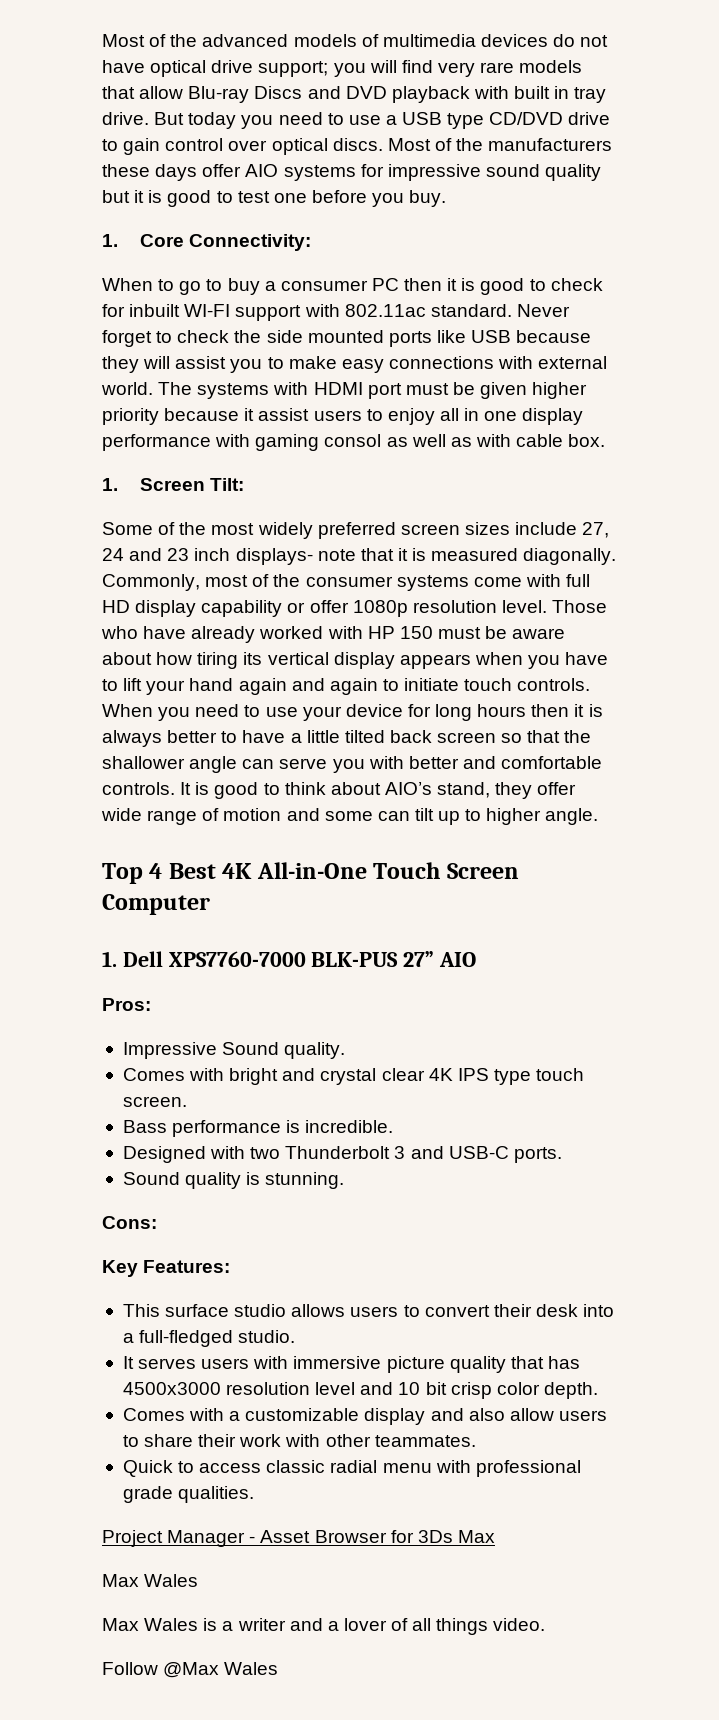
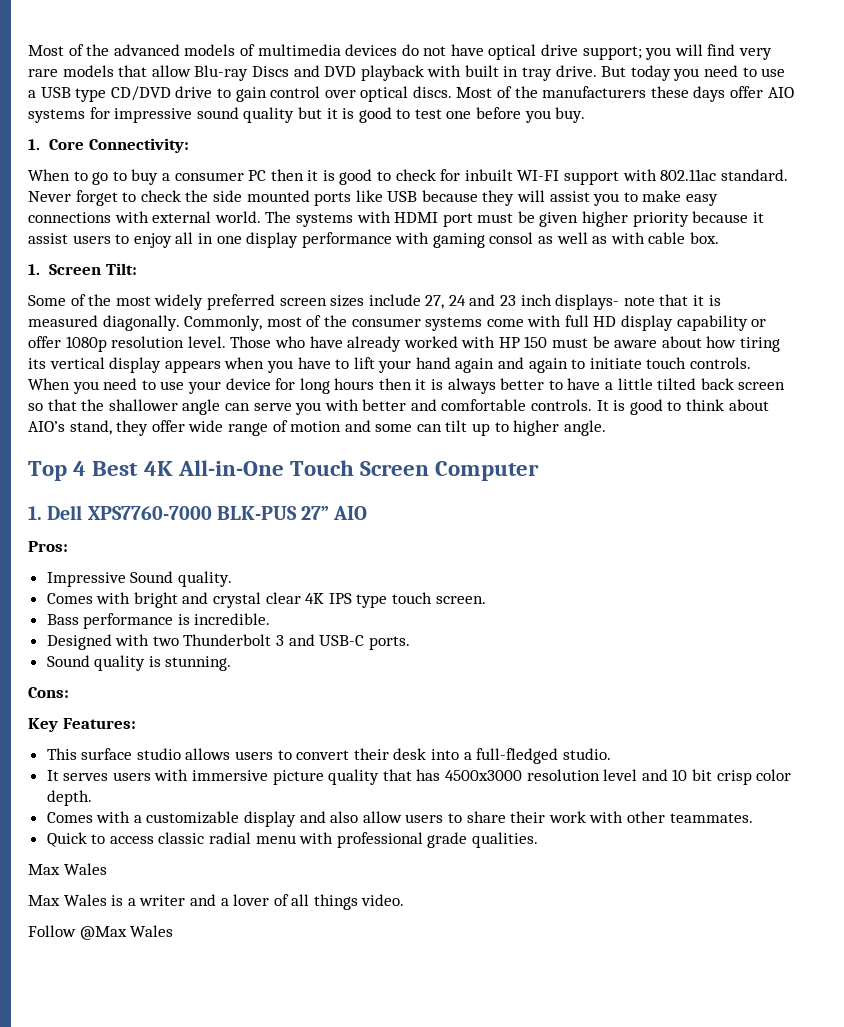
[102,1530,495,1547] // Project Manager - Asset Browser for 3Ds Max -> (539, 840) none

